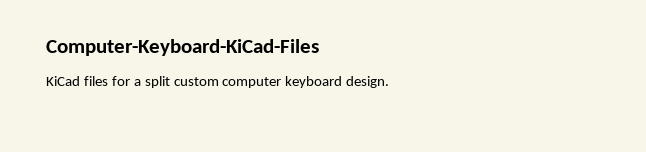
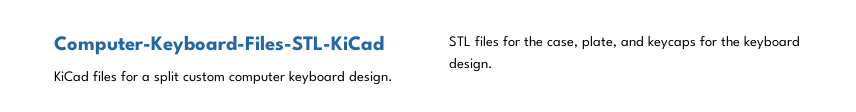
[46,39,319,56] Computer-Keyboard-KiCad-Files -> [54,35,384,55] Computer-Keyboard-Files-STL-KiCad
(390, 82) none -> [449,35,800,50] [449,58,493,72] STL files for the case, plate, and keycaps for the keyboard design.

